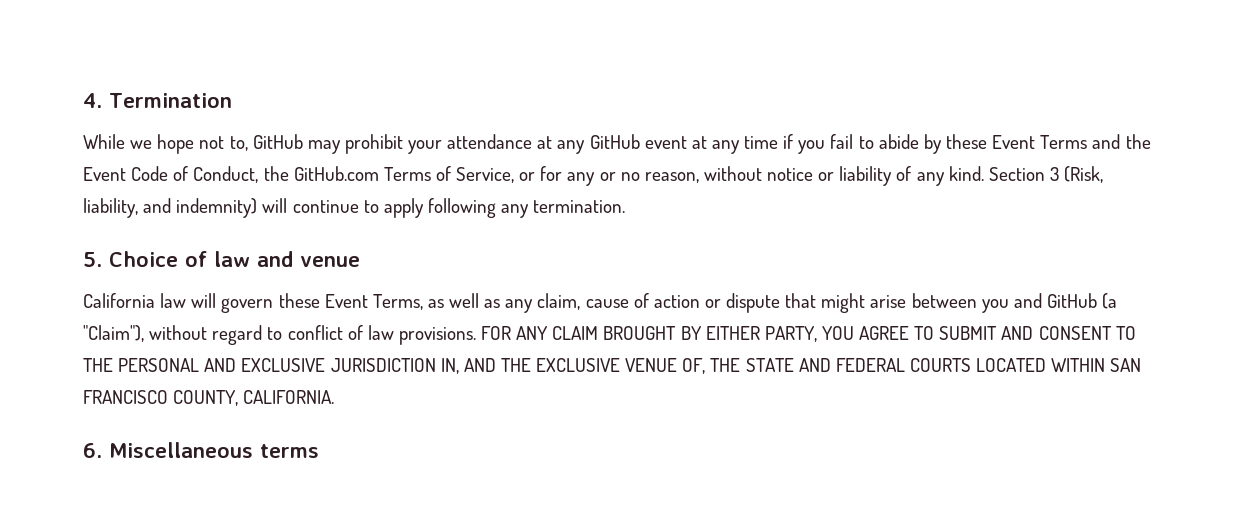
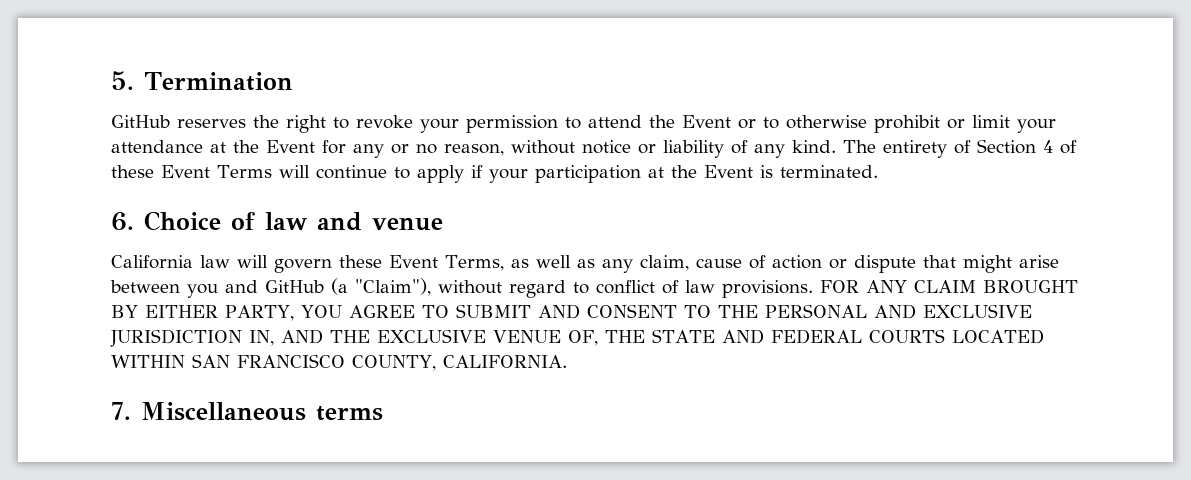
[83,93,102,108] 4. -> [111,71,134,90] 5.
[83,134,1151,154] [83,166,536,183] While we hope not to, GitHub may prohibit your attendance at any GitHub event at any time if you fail to abide by these Event Terms and the Event Code of Conduct, the GitHub.com Terms of Service, or -> [111,115,1056,133] [111,140,315,153] GitHub reserves the right to revoke your permission to attend the Event or to otherwise prohibit or limit your attendance at the Event
[988,166,1104,183] [83,198,626,218] [83,252,102,267] Section 3 (Risk, liability, and indemnity) will continue to apply following any termination. // 5. -> [843,139,1077,158] [111,165,878,183] [111,212,134,231] The entirety of Section 4 of these Event Terms will continue to apply if your participation at the Event is terminated. // 6.
[83,443,102,458] 6. -> [111,402,131,420] 7.

